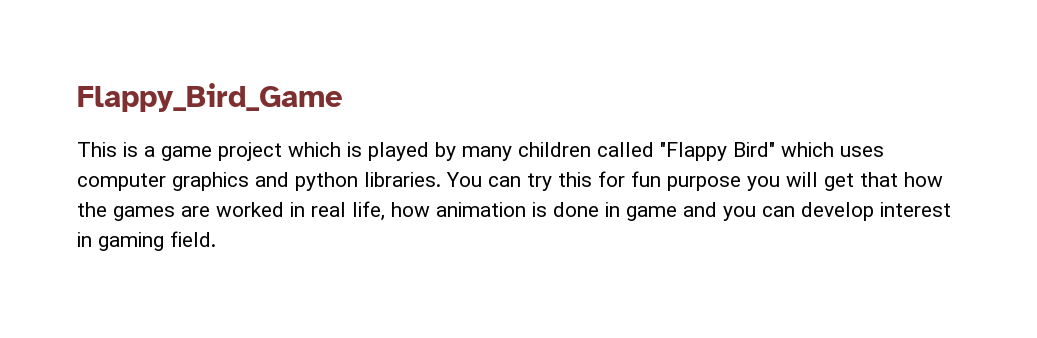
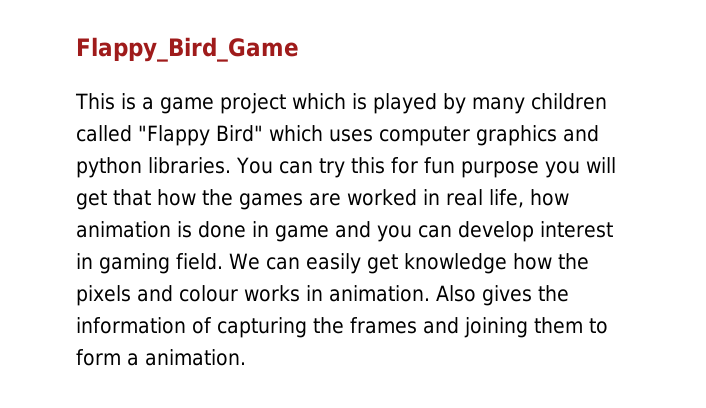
(216, 239) none -> [229,253,589,274] [76,285,569,306] [76,317,608,338] [76,349,246,366] We can easily get knowledge how the pixels and colour works in animation. Also gives the information of capturing the frames and joining them to form a animation.

